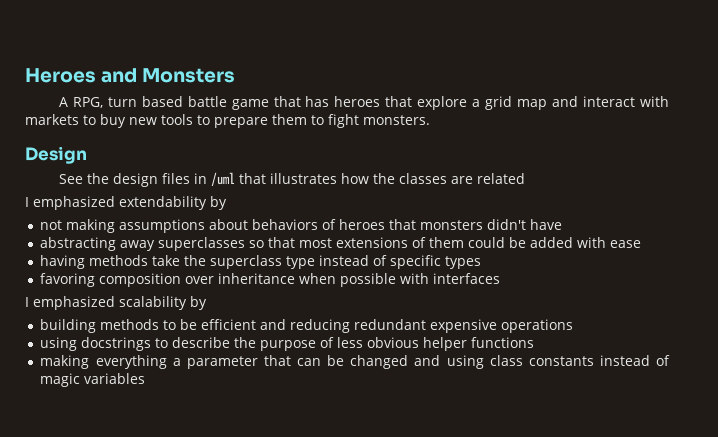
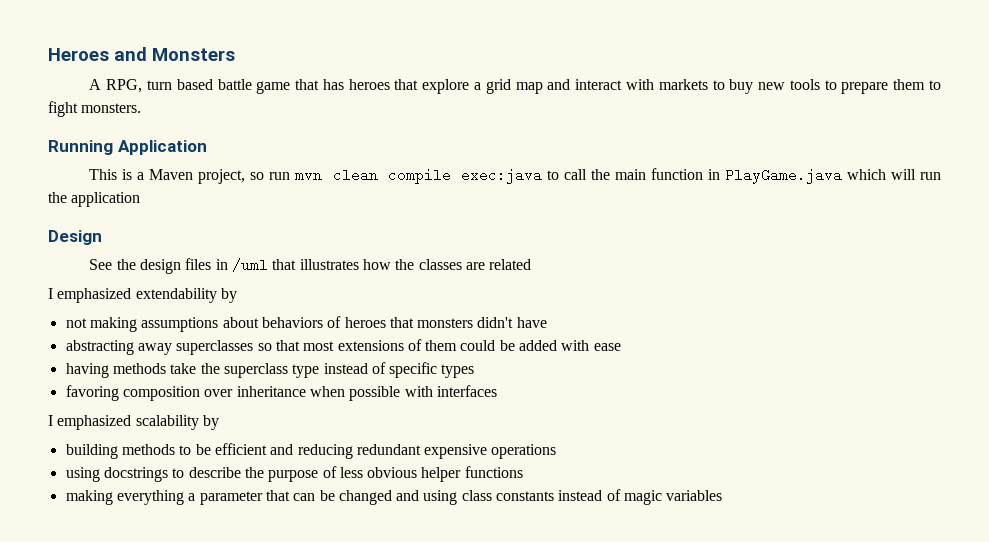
(430, 120) none -> [48,140,207,155] [89,168,941,184] [48,192,141,207] // Running Application // This is a Maven project, so run mvn clean compile exec:java to call the main function in PlayGame.java which will run the application

